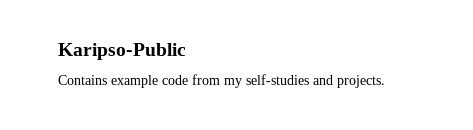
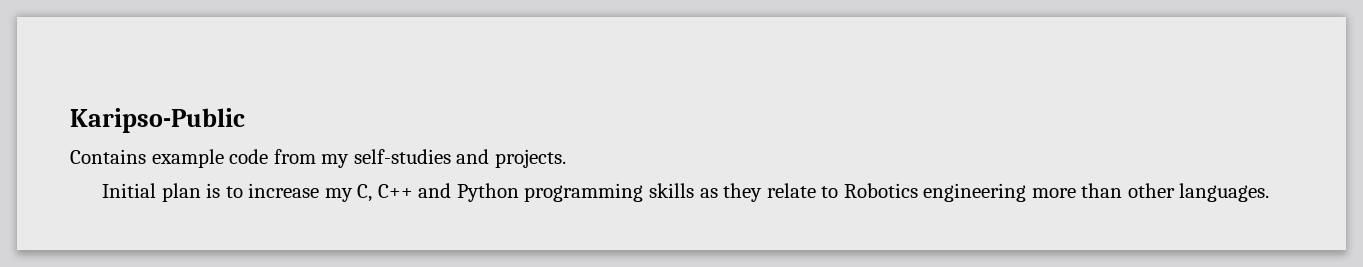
(385, 81) none -> [102,183,1270,202] // Initial plan is to increase my C, C++ and Python programming skills as they relate to Robotics engineering more than other languages.

